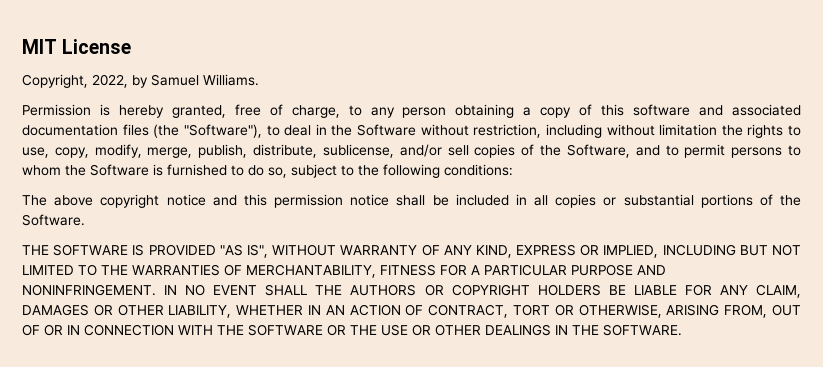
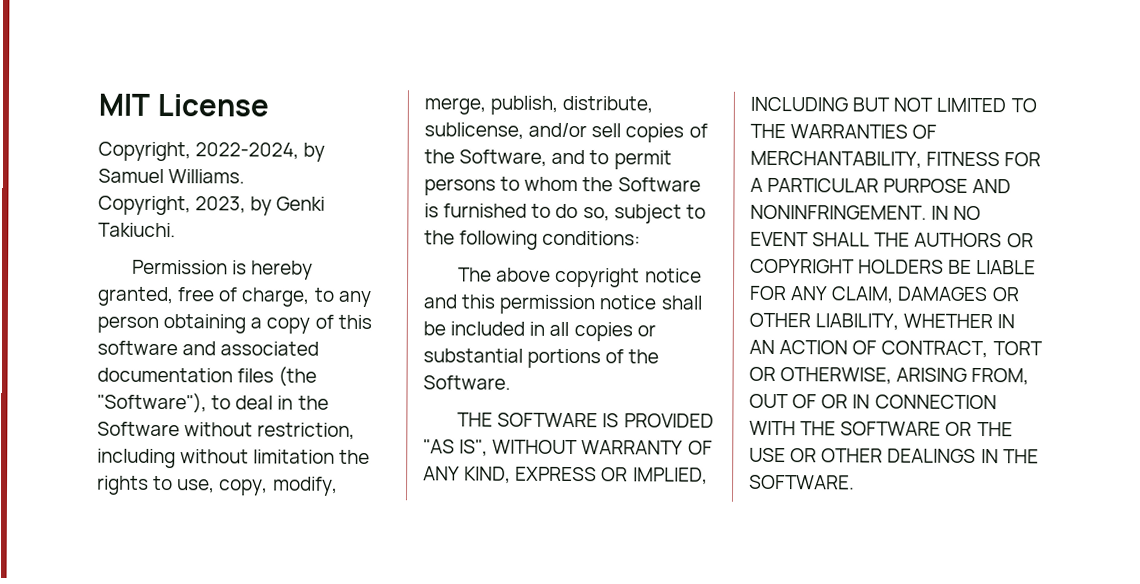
[92,74,128,88] 2022, -> [195,142,300,160] 2022-2024,
(259, 80) none -> [98,195,326,216] [98,222,176,238] // Copyright, 2023, by Genki Takiuchi.

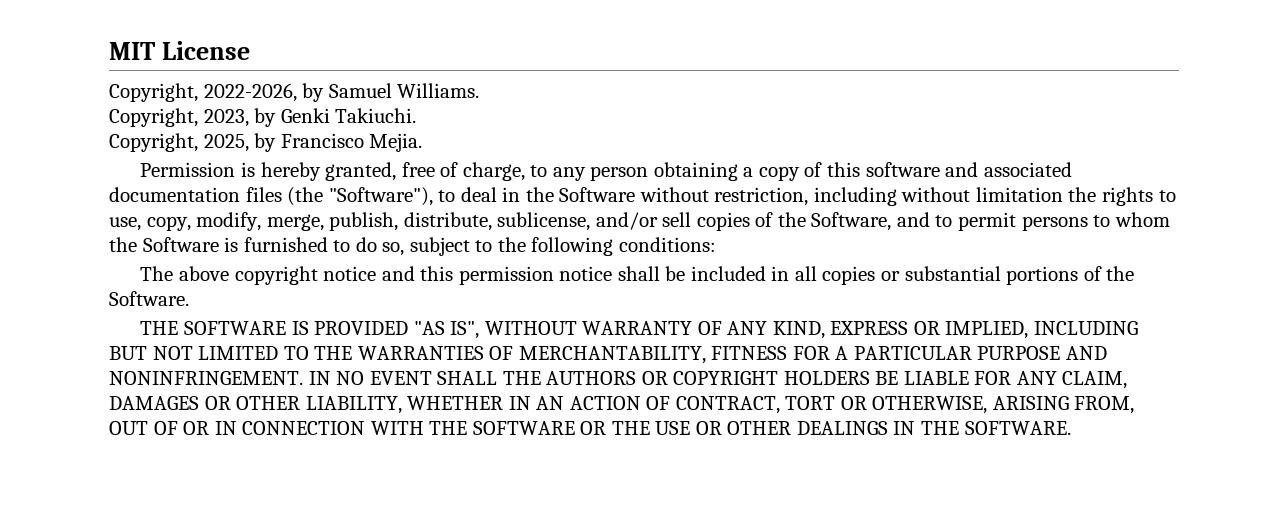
[195,142,300,160] 2022-2024, -> [203,83,297,102] 2022-2026,
(176, 230) none -> [109,133,423,152] // Copyright, 2025, by Francisco Mejia.

